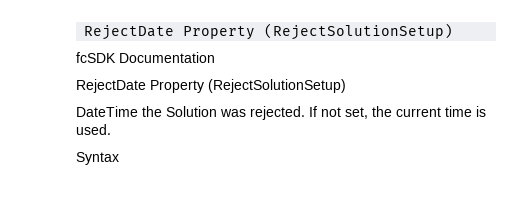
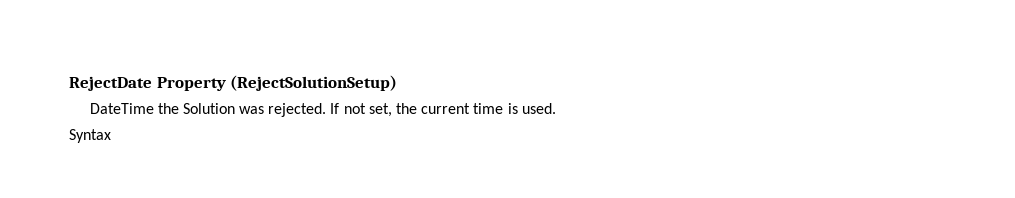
[84,23,454,40] [76,52,215,63] [76,79,346,93] RejectDate Property (RejectSolutionSetup) // fcSDK Documentation // RejectDate Property (RejectSolutionSetup) -> [69,75,398,91] RejectDate Property (RejectSolutionSetup)

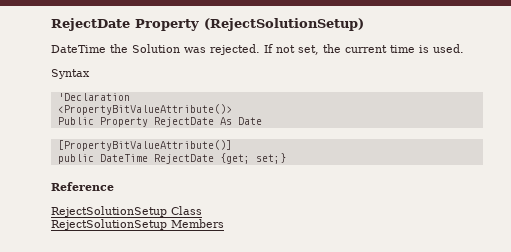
(111, 136) none -> [57,93,130,101] [57,104,232,115] [57,117,262,127] [57,140,232,151] [57,153,286,164] [51,182,114,191] [51,206,202,217] [51,219,224,230] // 'Declaration // <PropertyBitValueAttribute()> // Public Property RejectDate As Date // [PropertyBitValueAttribute()] // public DateTime RejectDate {get; set;} // Reference // RejectSolutionSetup Class // RejectSolutionSetup Members

